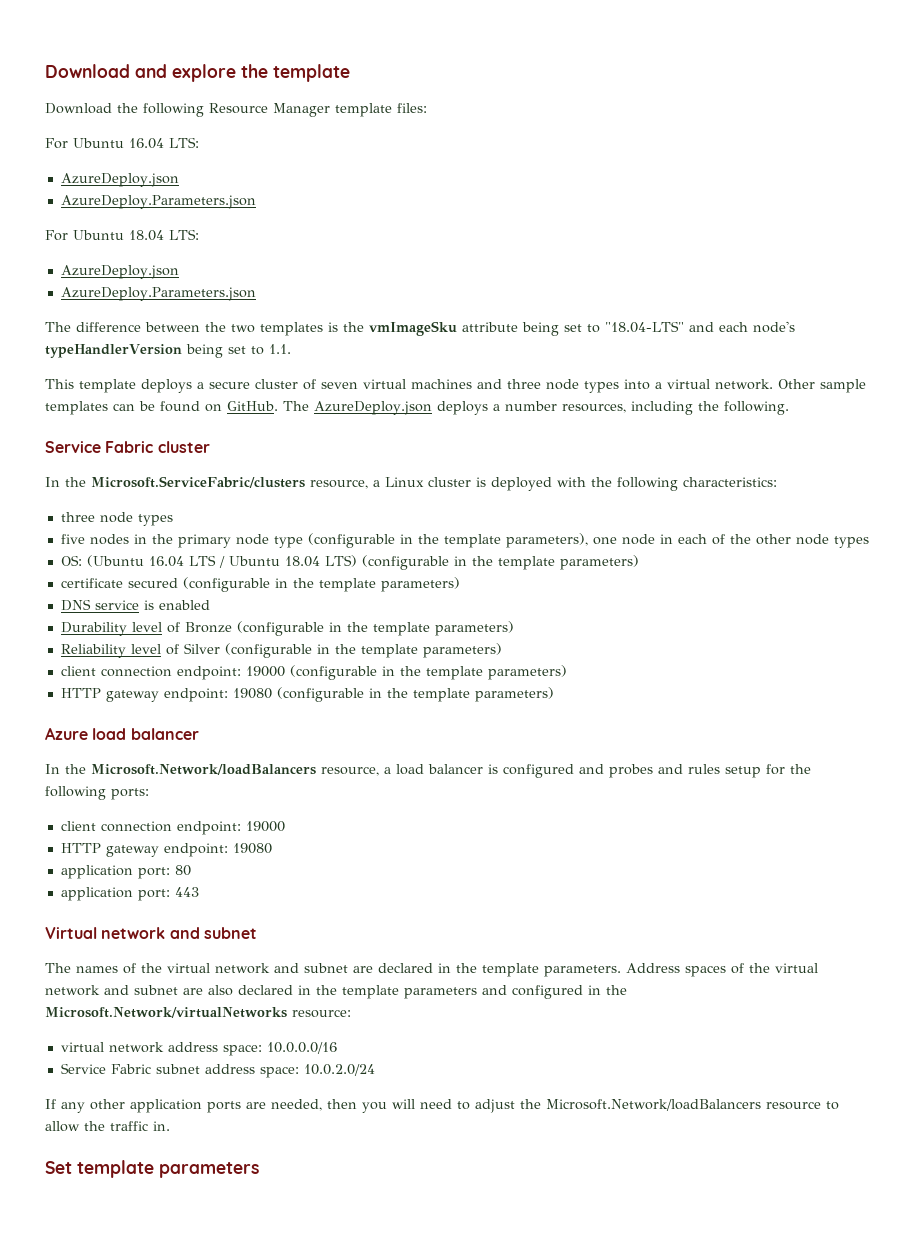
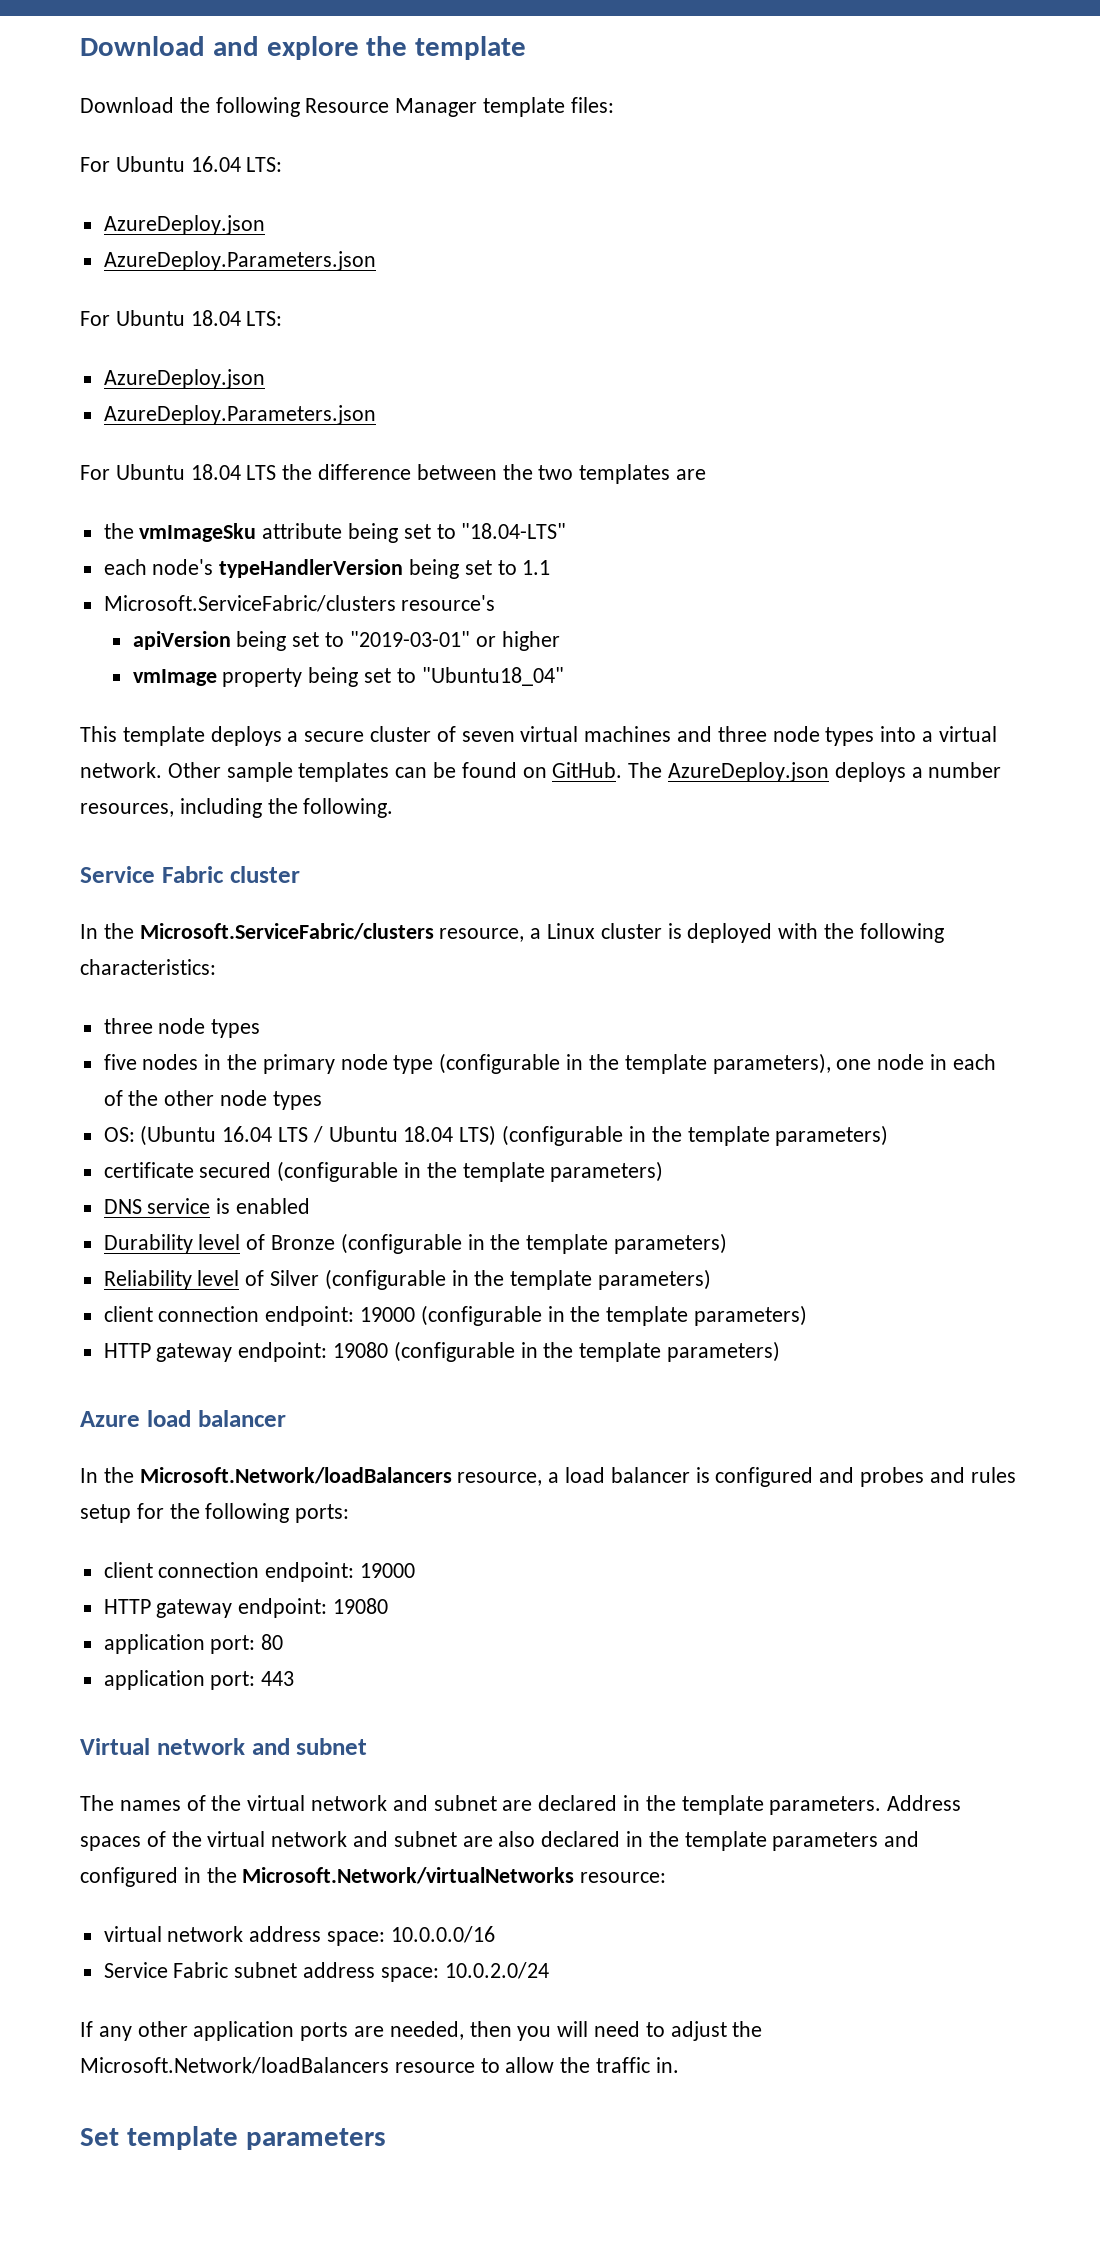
[45,322,71,332] The -> [80,464,313,480] For Ubuntu 18.04 LTS the
[328,322,338,332] is -> [676,469,707,480] are //
[689,322,714,332] and -> (567, 531) //
[268,344,291,354] 1.1. -> [522,560,551,575] [103,595,496,612] [132,631,560,651] [132,667,564,687] 1.1 // Microsoft.ServiceFabric/clusters resource's // apiVersion being set to "2019-03-01" or higher // vmImage property being set to "Ubuntu18_04"

